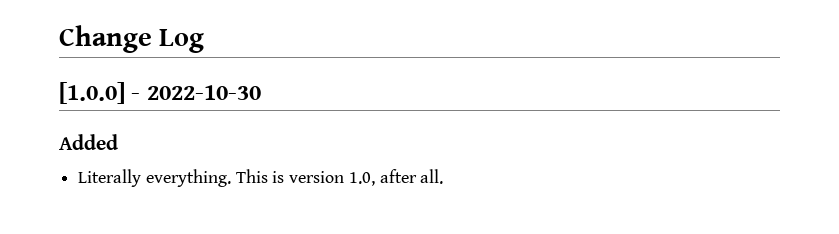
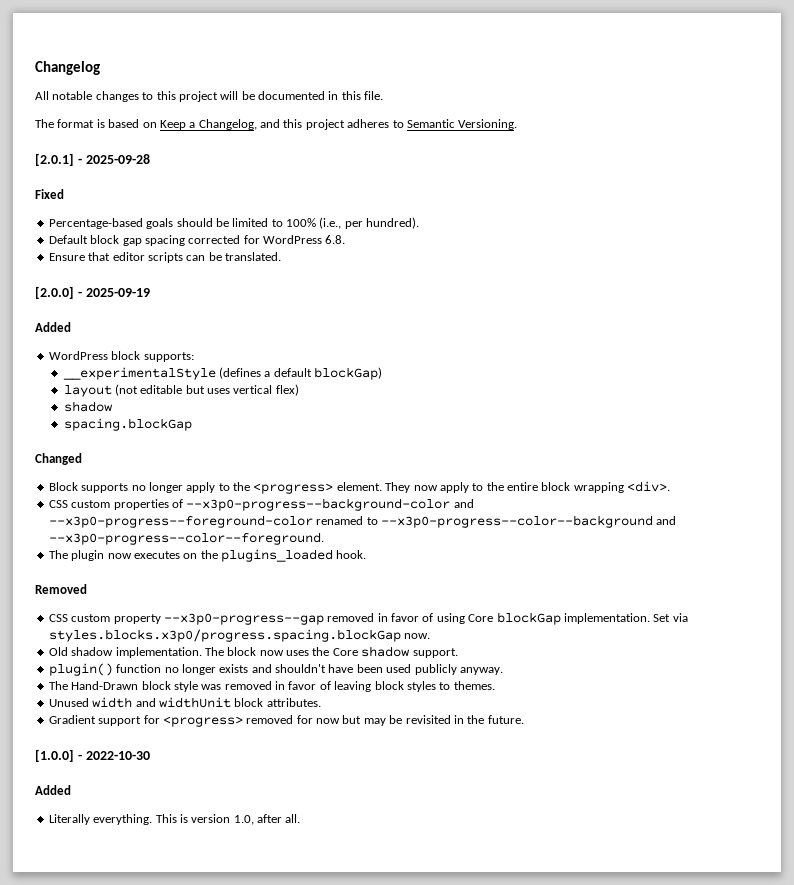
[59,25,205,53] Change Log -> [35,61,100,75] [35,91,384,102] [35,119,518,130] [35,153,150,166] [35,189,64,199] [48,217,420,229] [48,235,346,246] [48,252,281,263] [35,286,150,299] [35,322,71,332] [48,351,194,362] [62,367,383,380] [63,384,299,397] [63,401,113,412] [63,418,192,431] [35,453,82,465] [48,481,671,494] [48,498,474,511] [48,515,677,528] [48,532,324,545] [48,549,367,562] [35,584,87,594] [48,612,688,625] [48,629,431,642] [48,646,458,658] [48,663,503,676] [48,681,495,692] [48,697,321,708] [48,715,524,727] Changelog // All notable changes to this project will be documented in this file. // The format is based on Keep a Changelog, and this project adheres to Semantic Versioning. // [2.0.1] - 2025-09-28 // Fixed // Percentage-based goals should be limited to 100% (i.e., per hundred). // Default block gap spacing corrected for WordPress 6.8. // Ensure that editor scripts can be translated. // [2.0.0] - 2025-09-19 // Added // WordPress block supports: // __experimentalStyle (defines a default blockGap) // layout (not editable but uses vertical flex) // shadow // spacing.blockGap // Changed // Block supports no longer apply to the <progress> element. They now apply to the entire block wrapping <div>. // CSS custom properties of --x3p0-progress--background-color and --x3p0-progress--foreground-color renamed to --x3p0-progress--color--background and --x3p0-progress--color--foreground. // The plugin now executes on the plugins_loaded hook. // Removed // CSS custom property --x3p0-progress--gap removed in favor of using Core blockGap implementation. Set via styles.blocks.x3p0/progress.spacing.blockGap now. // Old shadow implementation. The block now uses the Core shadow support. // plugin() function no longer exists and shouldn't have been used publicly anyway. // The Hand-Drawn block style was removed in favor of leaving block styles to themes. // Unused width and widthUnit block attributes. // Gradient support for <progress> removed for now but may be revisited in the future.

